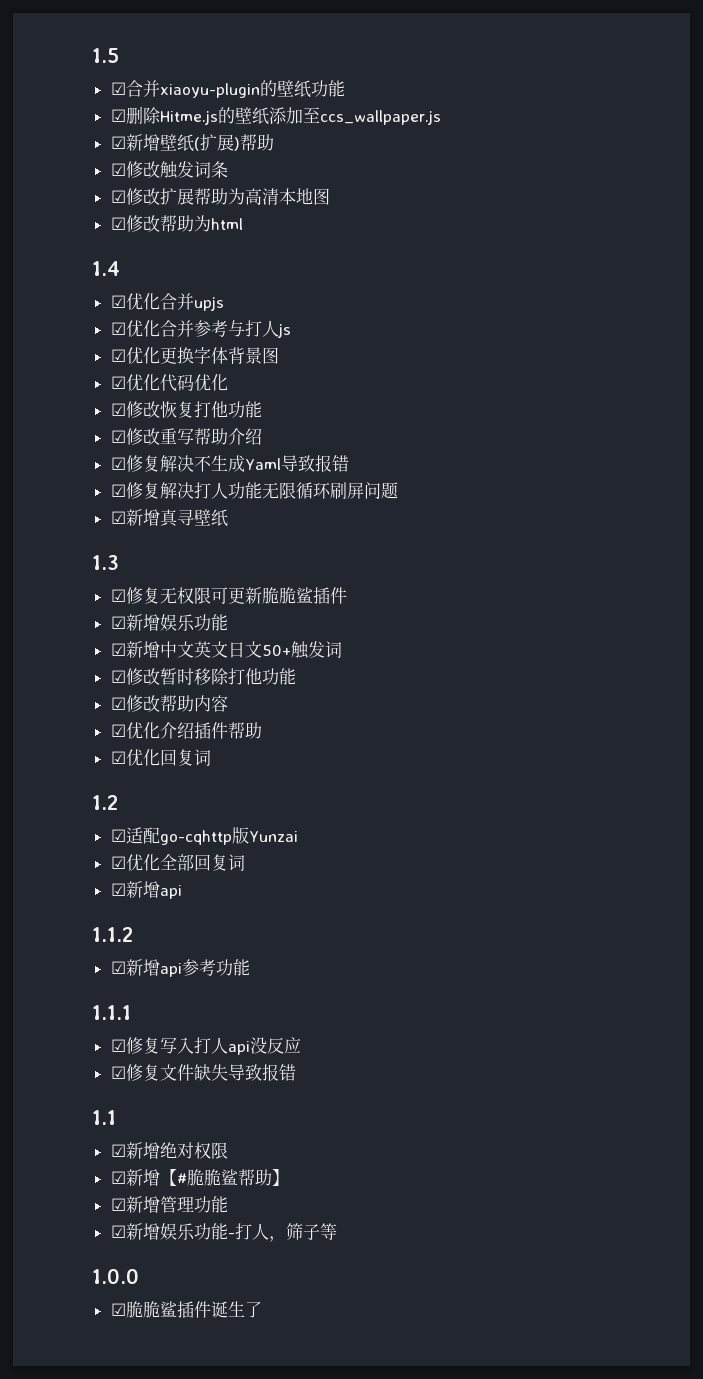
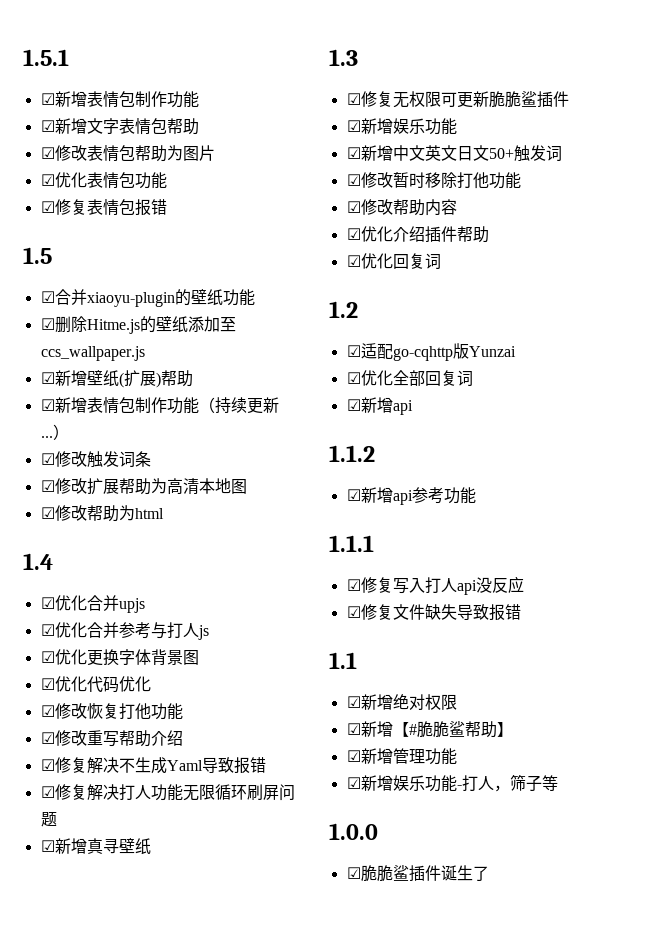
(92, 55) none -> [23,49,69,66] [40,91,199,108] [40,118,199,135] [40,145,215,162] [40,172,167,189] [40,199,167,216] 1.5.1 // ☑新增表情包制作功能 // ☑新增文字表情包帮助 // ☑修改表情包帮助为图片 // ☑优化表情包功能 // ☑修复表情包报错 //
(274, 142) none -> [40,397,279,414] [40,424,69,440] // ☑新增表情包制作功能（持续更新...）

